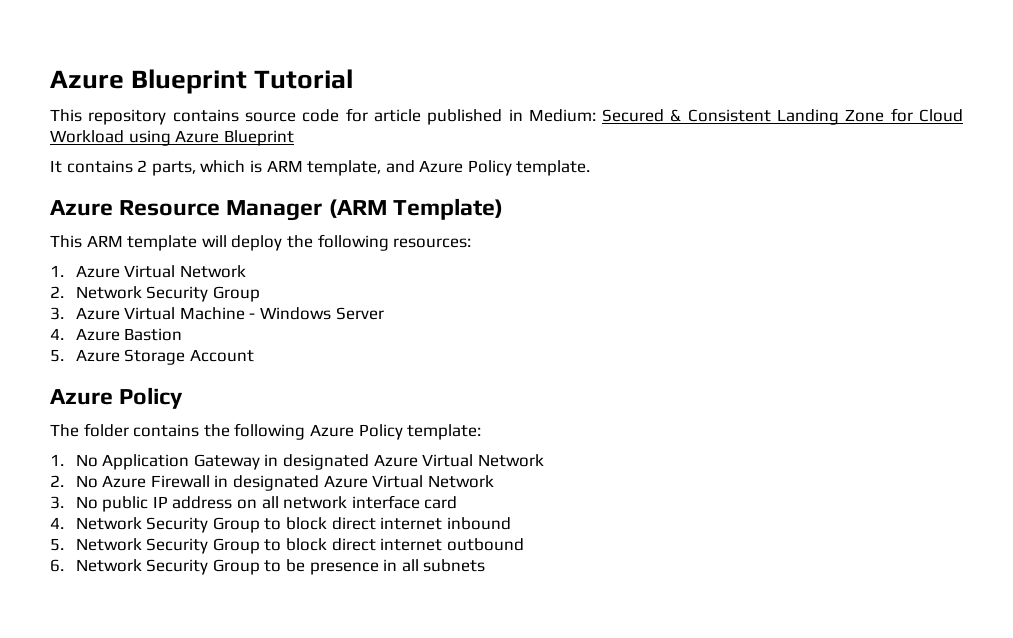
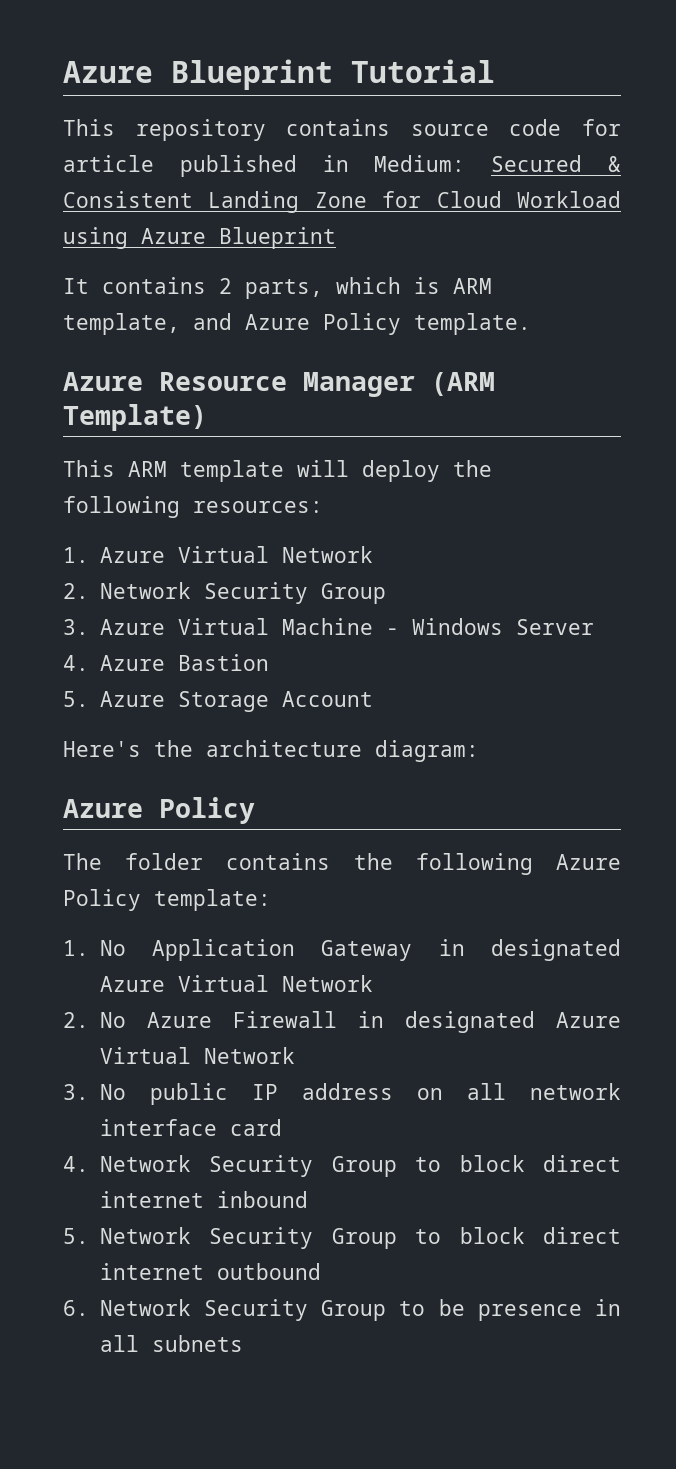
(254, 355) none -> [63,740,479,762] // Here's the architecture diagram:

